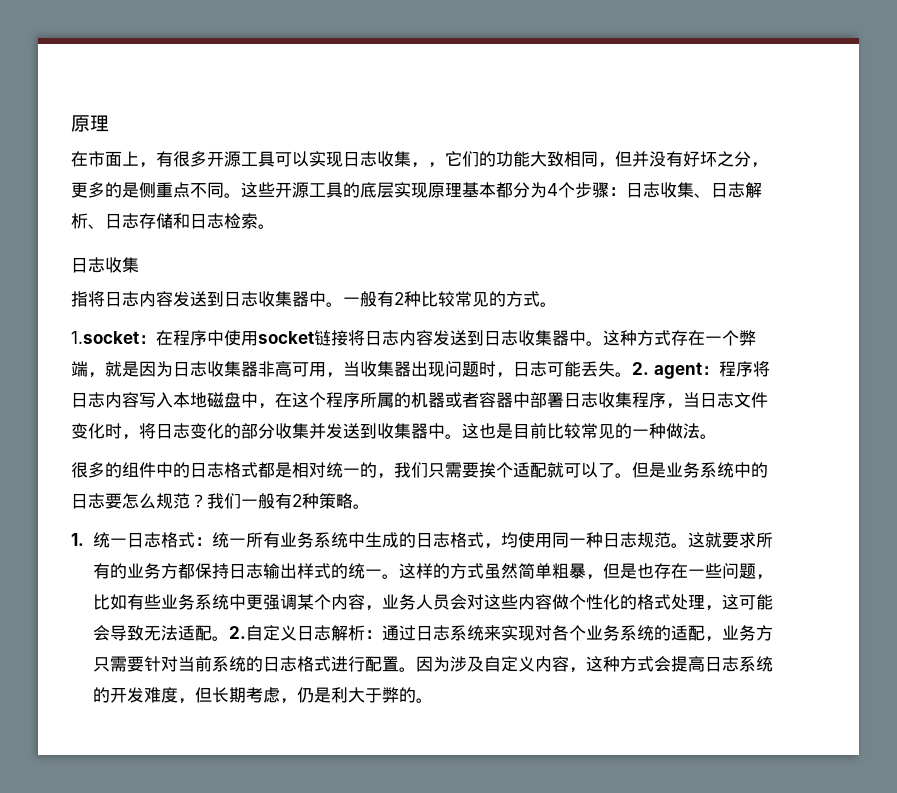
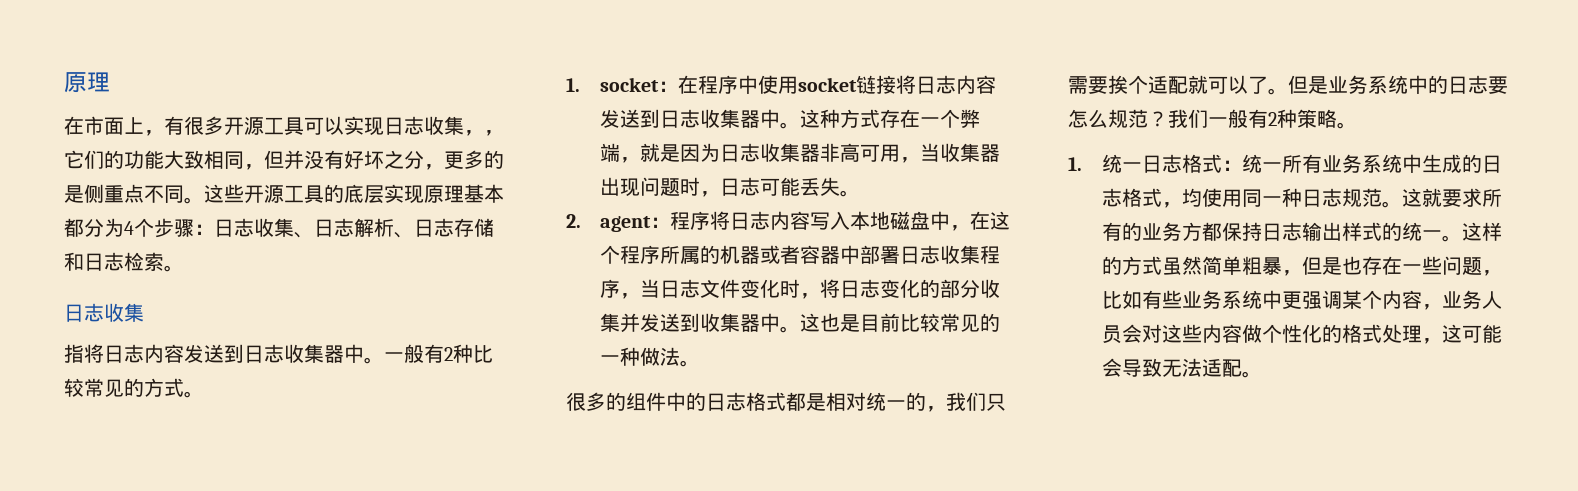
[71,331,139,344] 1.socket -> [566,77,660,92] 1. socket
(632, 374) none -> (861, 193) //
[228,625,773,642] [92,656,773,673] [92,687,433,704] 2.自定义日志解析：通过日志系统来实现对各个业务系统的适配，业务方只需要针对当前系统的日志格式进行配置。因为涉及自定义内容，这种方式会提高日志系统的开发难度，但长期考虑，仍是利大于弊的。 -> (1263, 374) none

